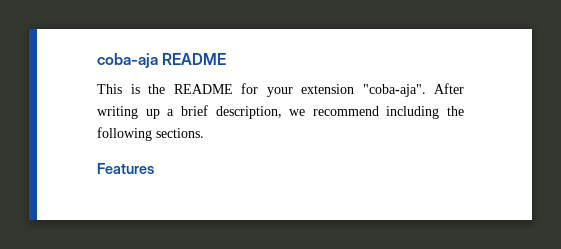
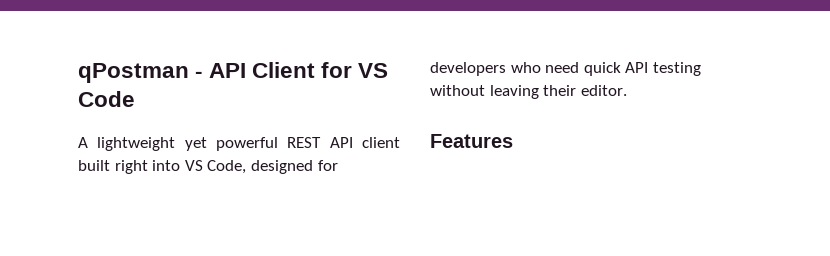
[97,53,227,68] [97,83,464,97] [97,105,464,119] [97,127,204,141] coba-aja README // This is the README for your extension "coba-aja". After writing up a brief description, we recommend including the following sections. -> [78,62,389,83] [78,91,135,107] [78,137,400,151] [78,160,338,174] [430,62,701,76] [430,85,627,99] qPostman - API Client for VS Code // A lightweight yet powerful REST API client built right into VS Code, designed for developers who need quick API testing without leaving their editor.

